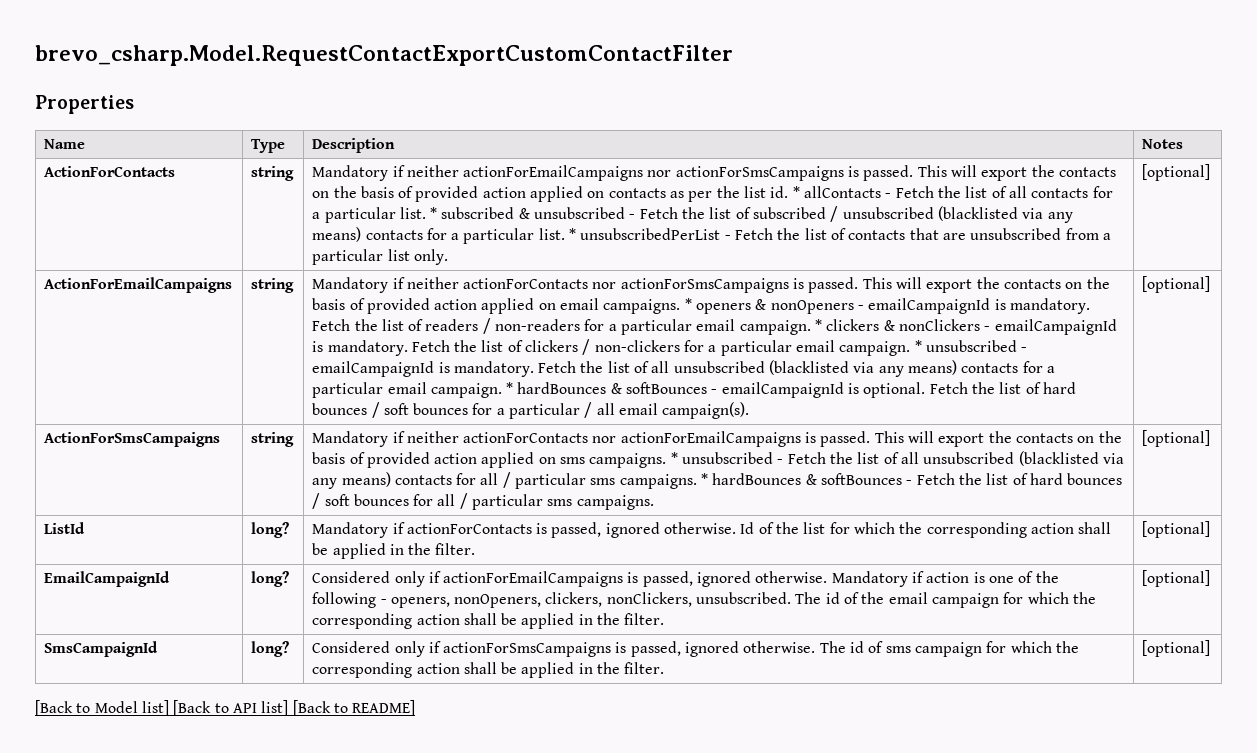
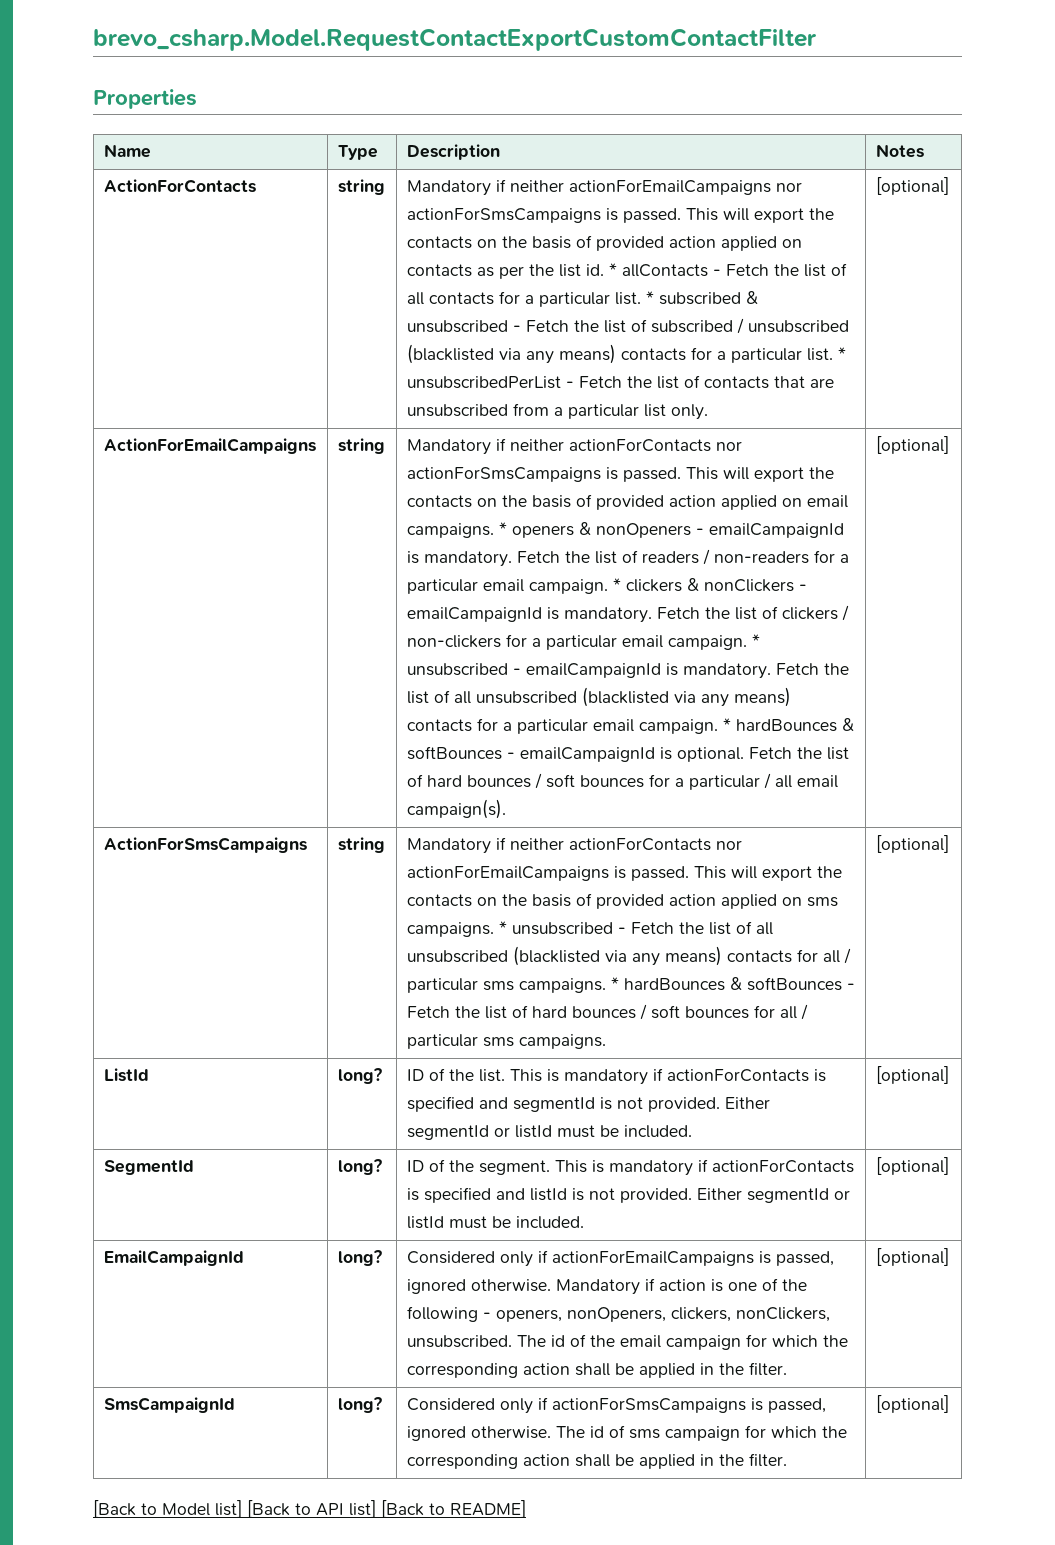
[312,522,1112,538] [312,543,476,559] Mandatory if actionForContacts is passed, ignored otherwise. Id of the list for which the corresponding action shall be applied in the filter. -> [406,1068,826,1085] [406,1096,770,1112] [406,1125,692,1140] [875,1066,949,1084] [103,1160,194,1175] [337,1159,382,1175] [406,1159,854,1176] [406,1187,850,1203] [406,1216,584,1229] ID of the list. This is mandatory if actionForContacts is specified and segmentId is not provided. Either segmentId or listId must be included. | [optional] // SegmentId | long? | ID of the segment. This is mandatory if actionForContacts is specified and listId is not provided. Either segmentId or listId must be included.

